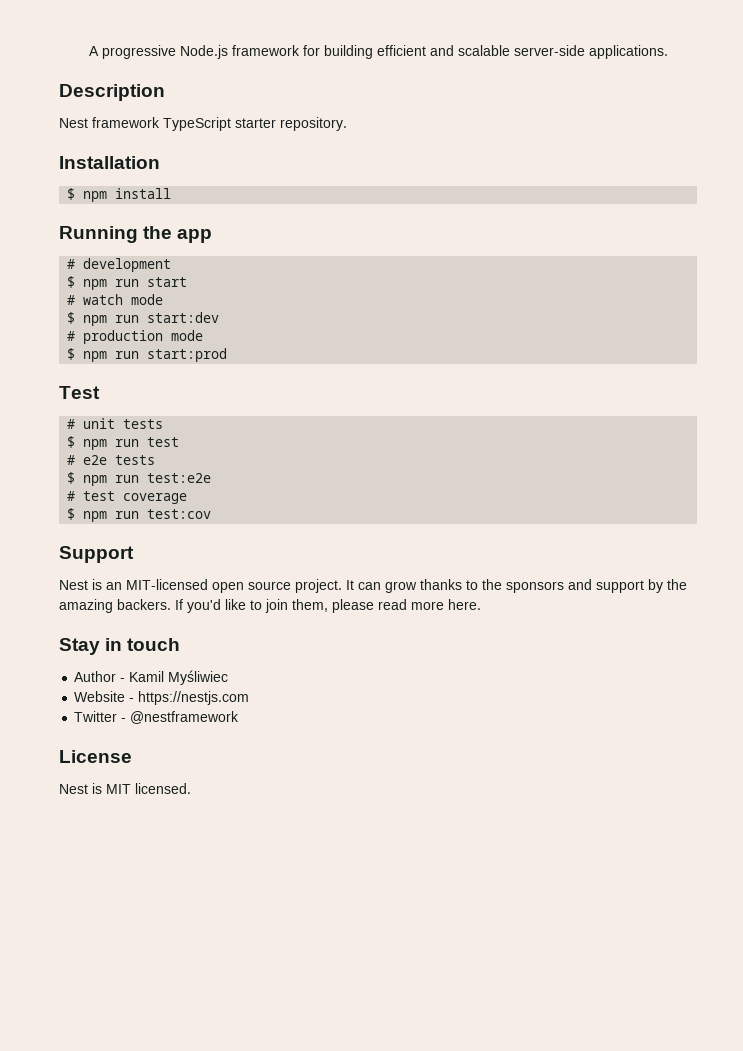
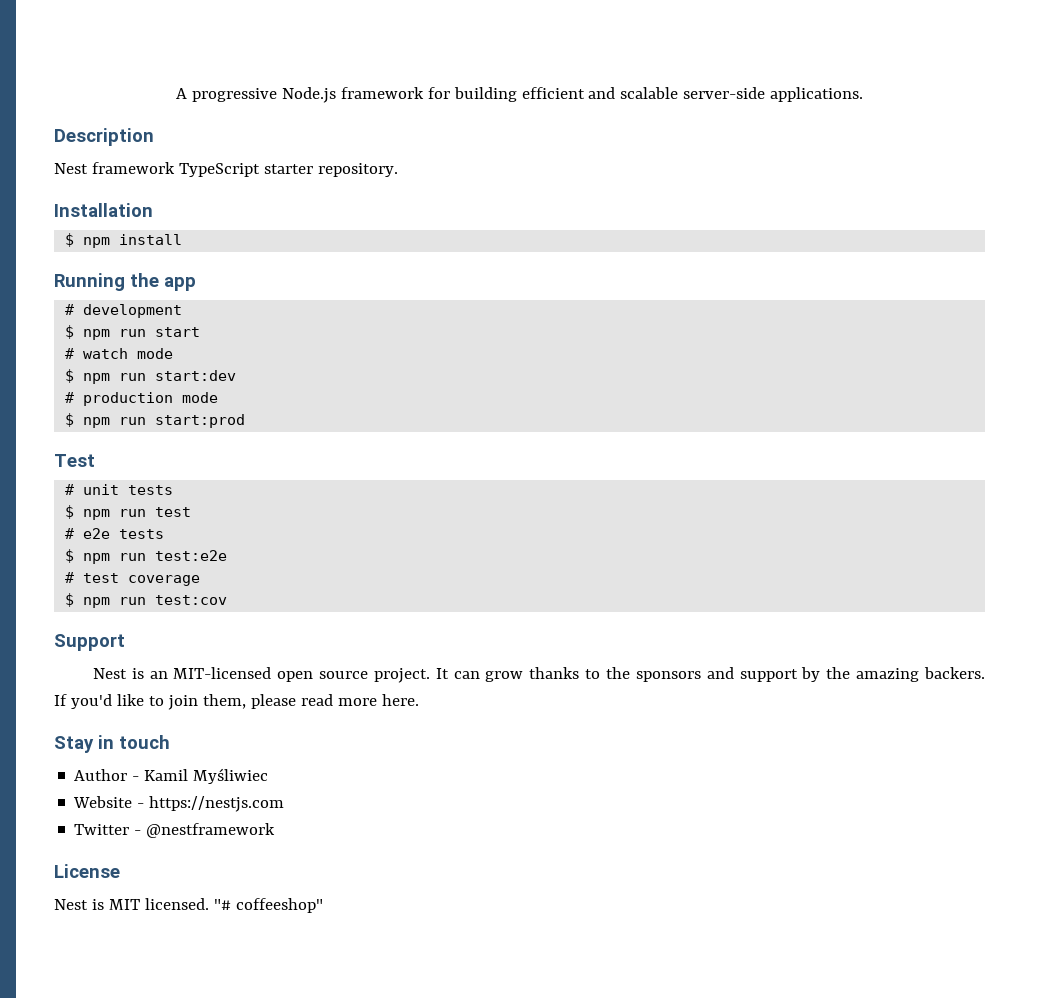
(191, 788) none -> [213,898,323,913] "# coffeeshop"

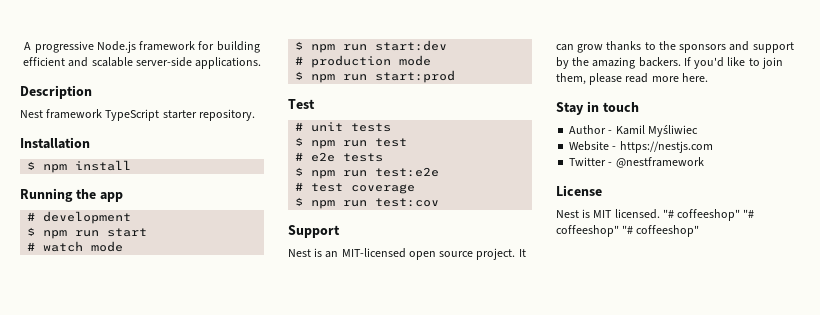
(323, 905) none -> [743,209,755,218] [556,225,700,237] "# coffeeshop" "# coffeeshop"

